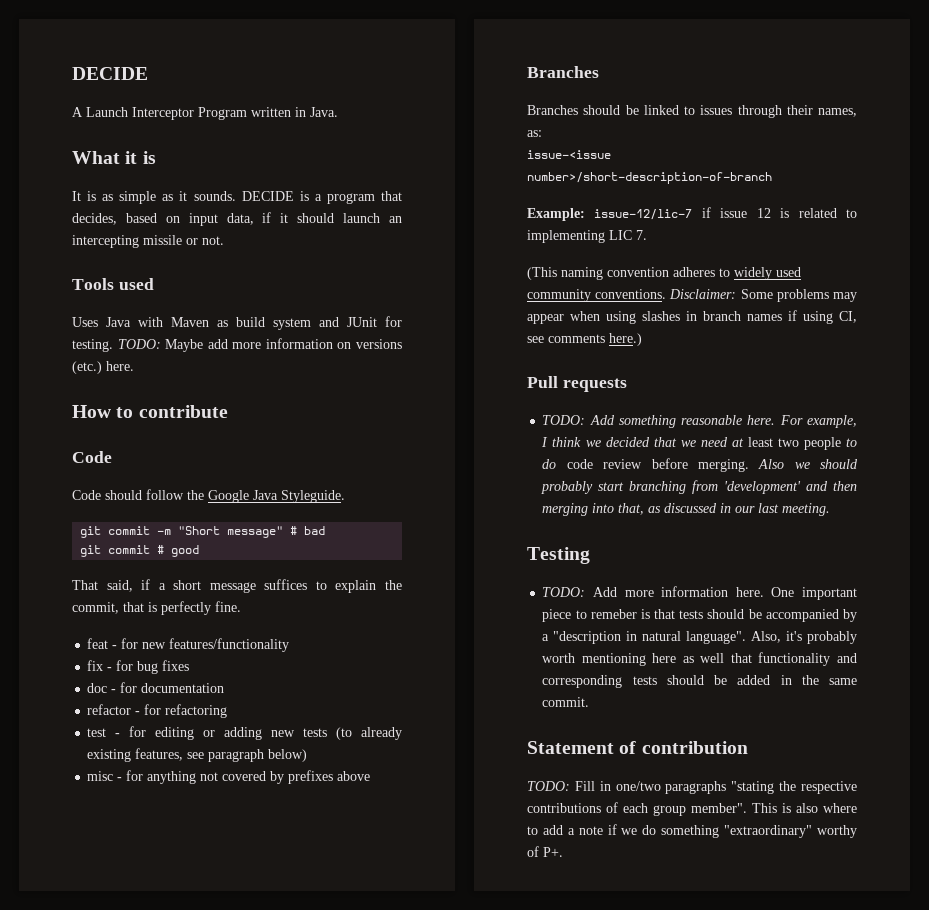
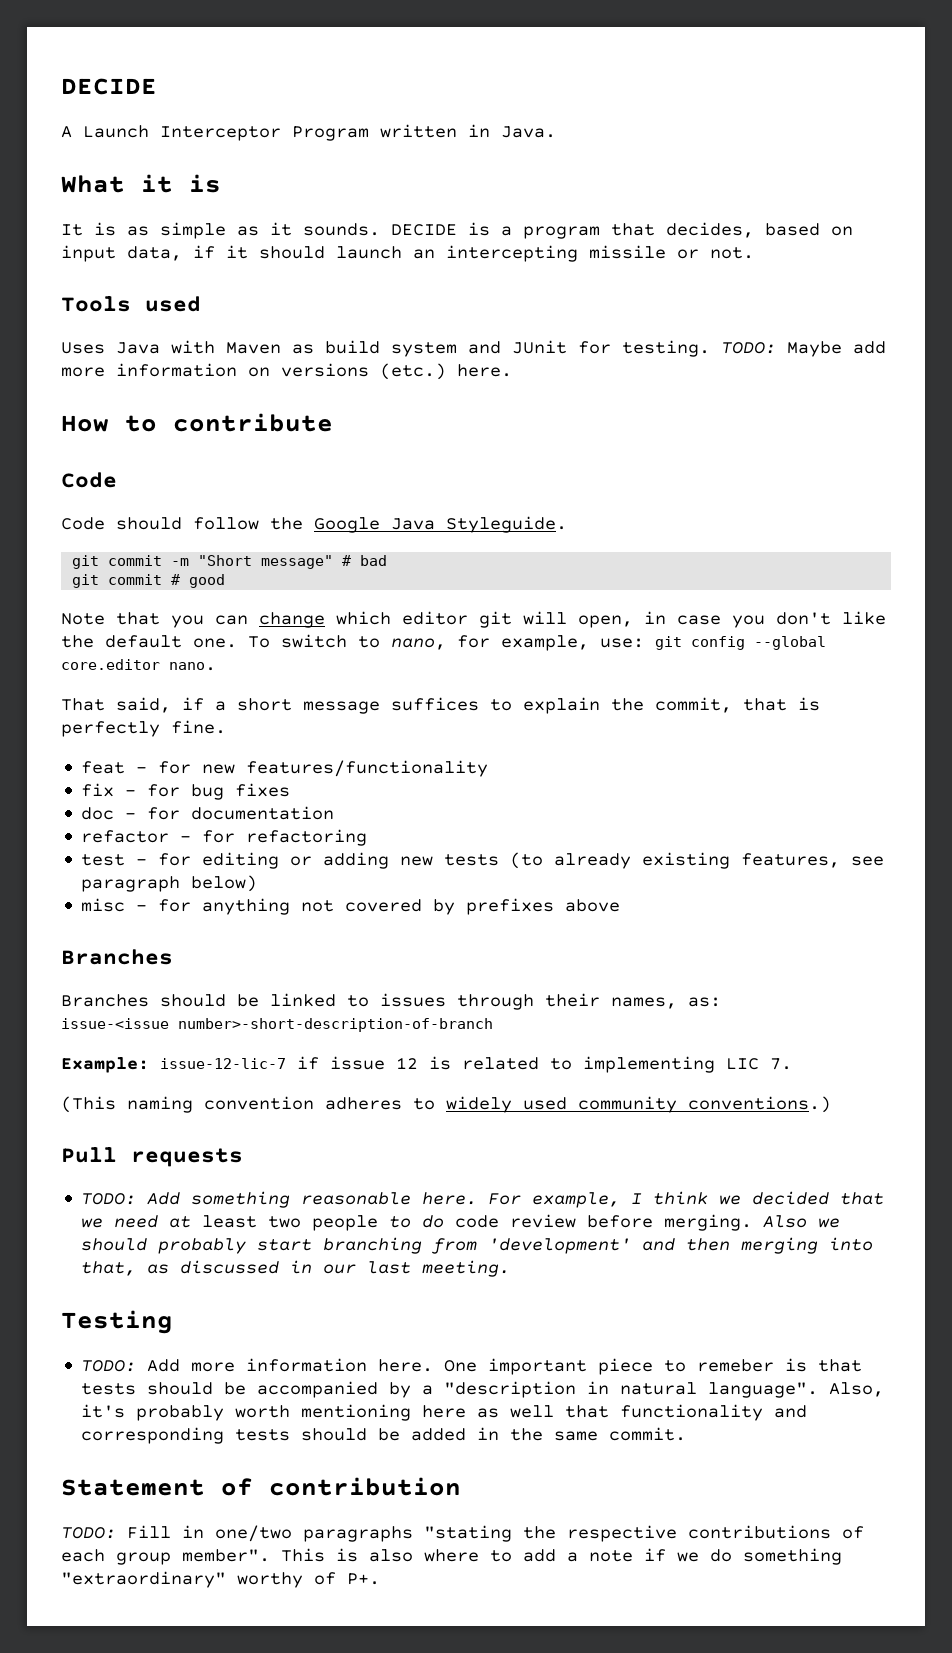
(200, 551) none -> [61,611,886,628] [61,634,826,651] [61,659,216,671] // Note that you can change which editor git will open, in case you don't like the default one. To switch to nano, for example, use: git config --global core.editor nano.
[527,172,772,184] number>/short-description-of-branch -> [178,1018,493,1032] number>-short-description-of-branch
[594,209,693,220] issue-12/lic-7 -> [160,1058,286,1069] issue-12-lic-7
[595,289,857,302] [527,310,857,324] [527,333,642,346] conventions. Disclaimer: Some problems may appear when using slashes in branch names if using CI, see comments here.) -> [688,1096,831,1113] conventions.)

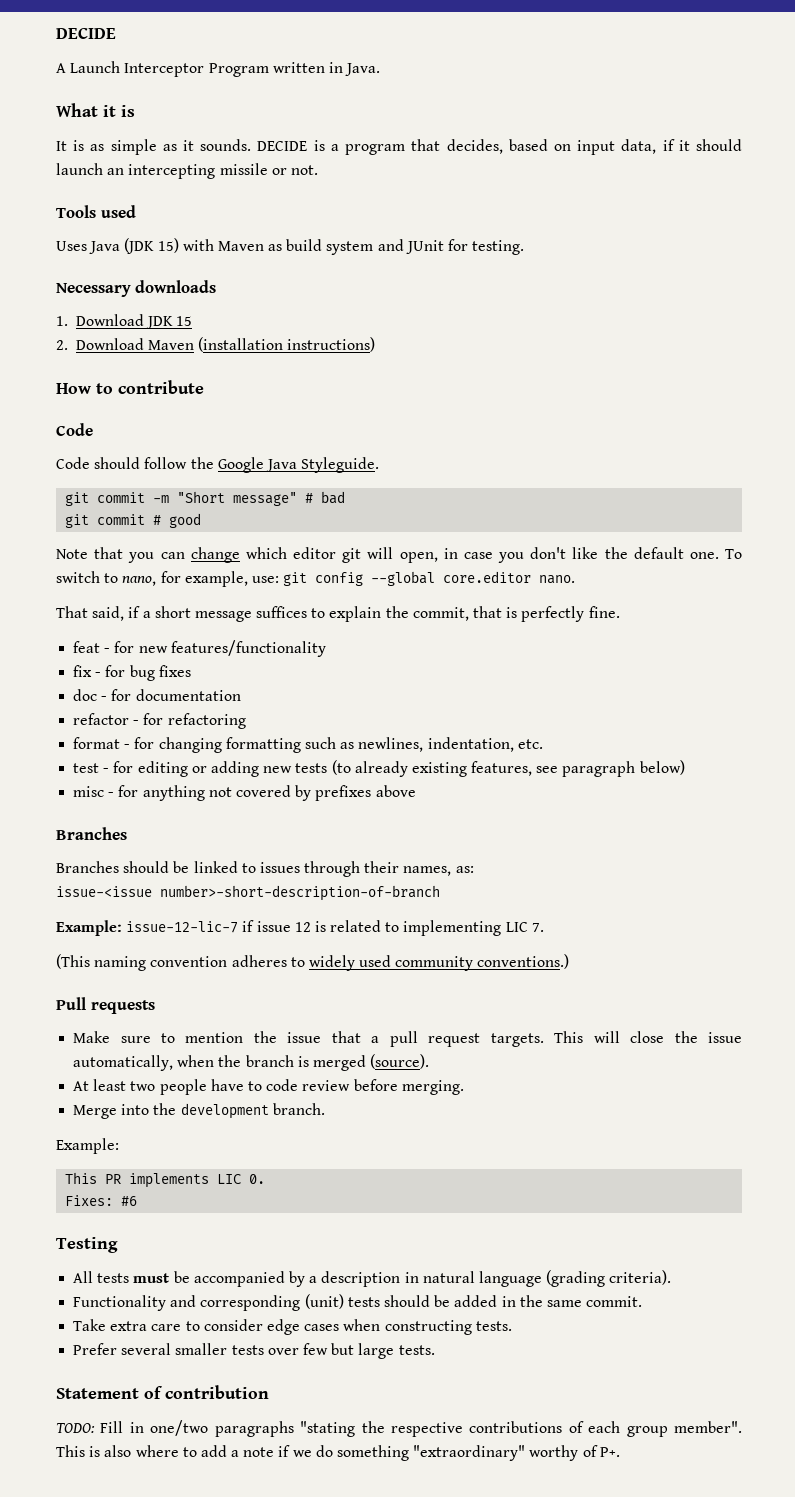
(160, 348) none -> [124,238,179,254] (JDK 15)
[721,341,886,357] [61,363,512,380] TODO: Maybe add more information on versions (etc.) here. -> [56,280,217,297] [56,314,193,329] [56,337,376,352] // Necessary downloads // 1. Download JDK 15 // 2. Download Maven (installation instructions)
(368, 837) none -> [73,737,543,753] // format - for changing formatting such as newlines, indentation, etc.
[81,1191,885,1208] [81,1215,192,1228] TODO: Add something reasonable here. For example, I think we decided that we need at -> [73,1031,743,1047] [73,1054,430,1071] [73,1081,90,1091] Make sure to mention the issue that a pull request targets. This will close the issue automatically, when the branch is merged (source). // At
[389,1215,445,1228] to do -> [210,1079,262,1091] have to
[763,1215,841,1228] [81,1237,874,1254] [81,1260,511,1277] [61,1310,173,1334] [81,1358,863,1375] [81,1382,214,1395] Also we should probably start branching from 'development' and then merging into that, as discussed in our last meeting. // Testing // TODO: Add more information here. One important piece to remeber is that tests should -> [73,1103,325,1119] [56,1138,119,1154] [65,1172,266,1188] [65,1195,138,1206] [56,1237,118,1253] [73,1271,170,1283] // Merge into the development branch. // Example: // This PR implements LIC 0. // Fixes: #6 // Testing // All tests must
[444,1381,577,1398] "description -> [321,1271,401,1287] description
[708,1382,885,1398] [81,1404,764,1421] language". Also, it's probably worth mentioning here as well that functionality -> [478,1270,672,1287] [73,1295,167,1311] language (grading criteria). // Functionality
(225, 1435) none -> [304,1294,344,1309] (unit)
(687, 1434) none -> [73,1319,512,1335] [73,1343,435,1359] // Take extra care to consider edge cases when constructing tests. // Prefer several smaller tests over few but large tests.

